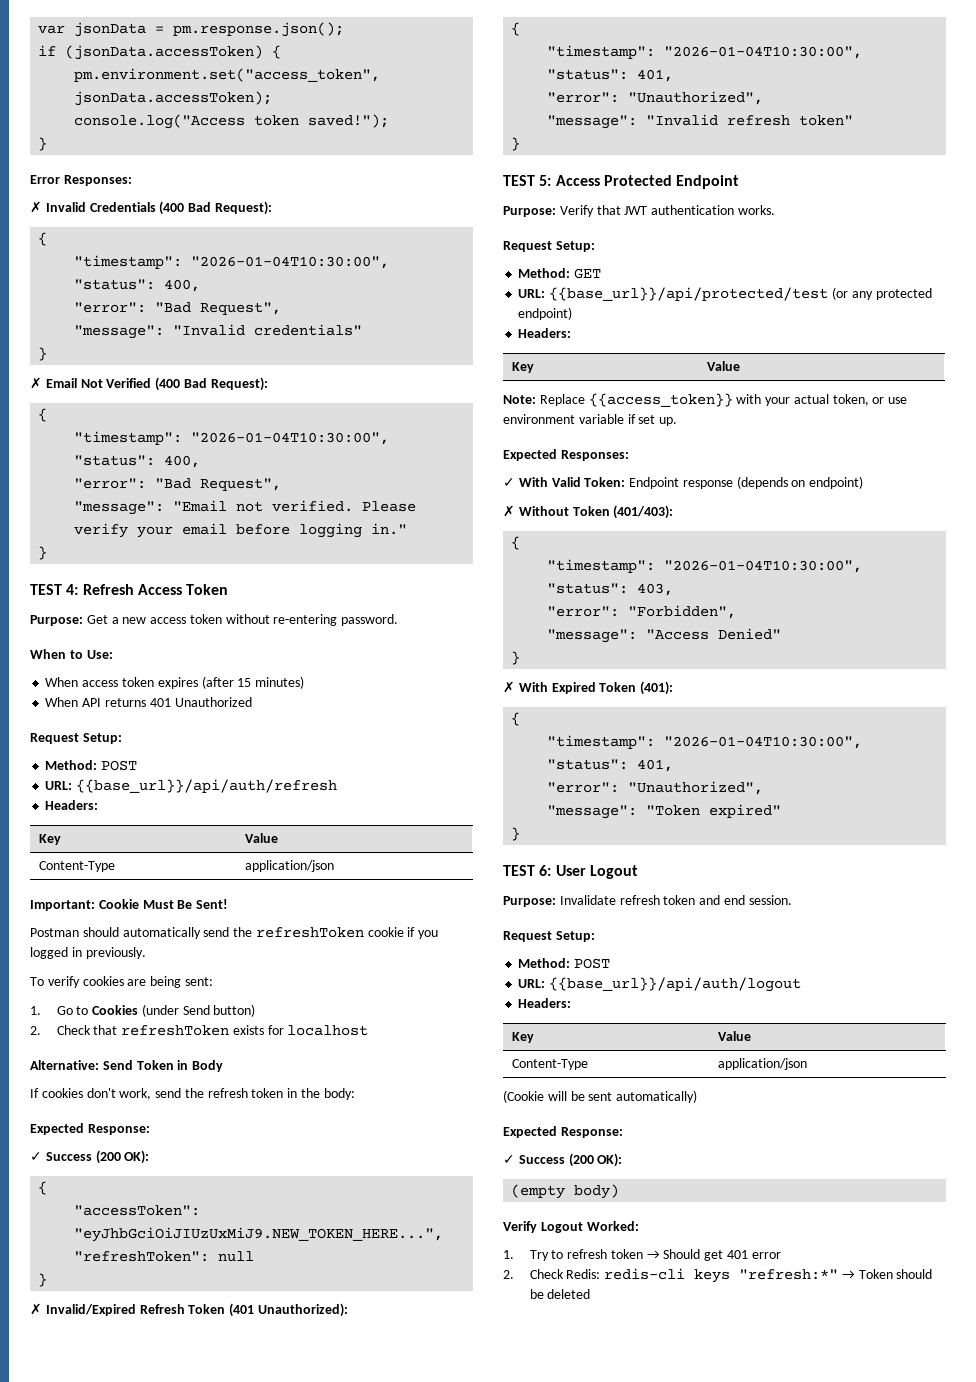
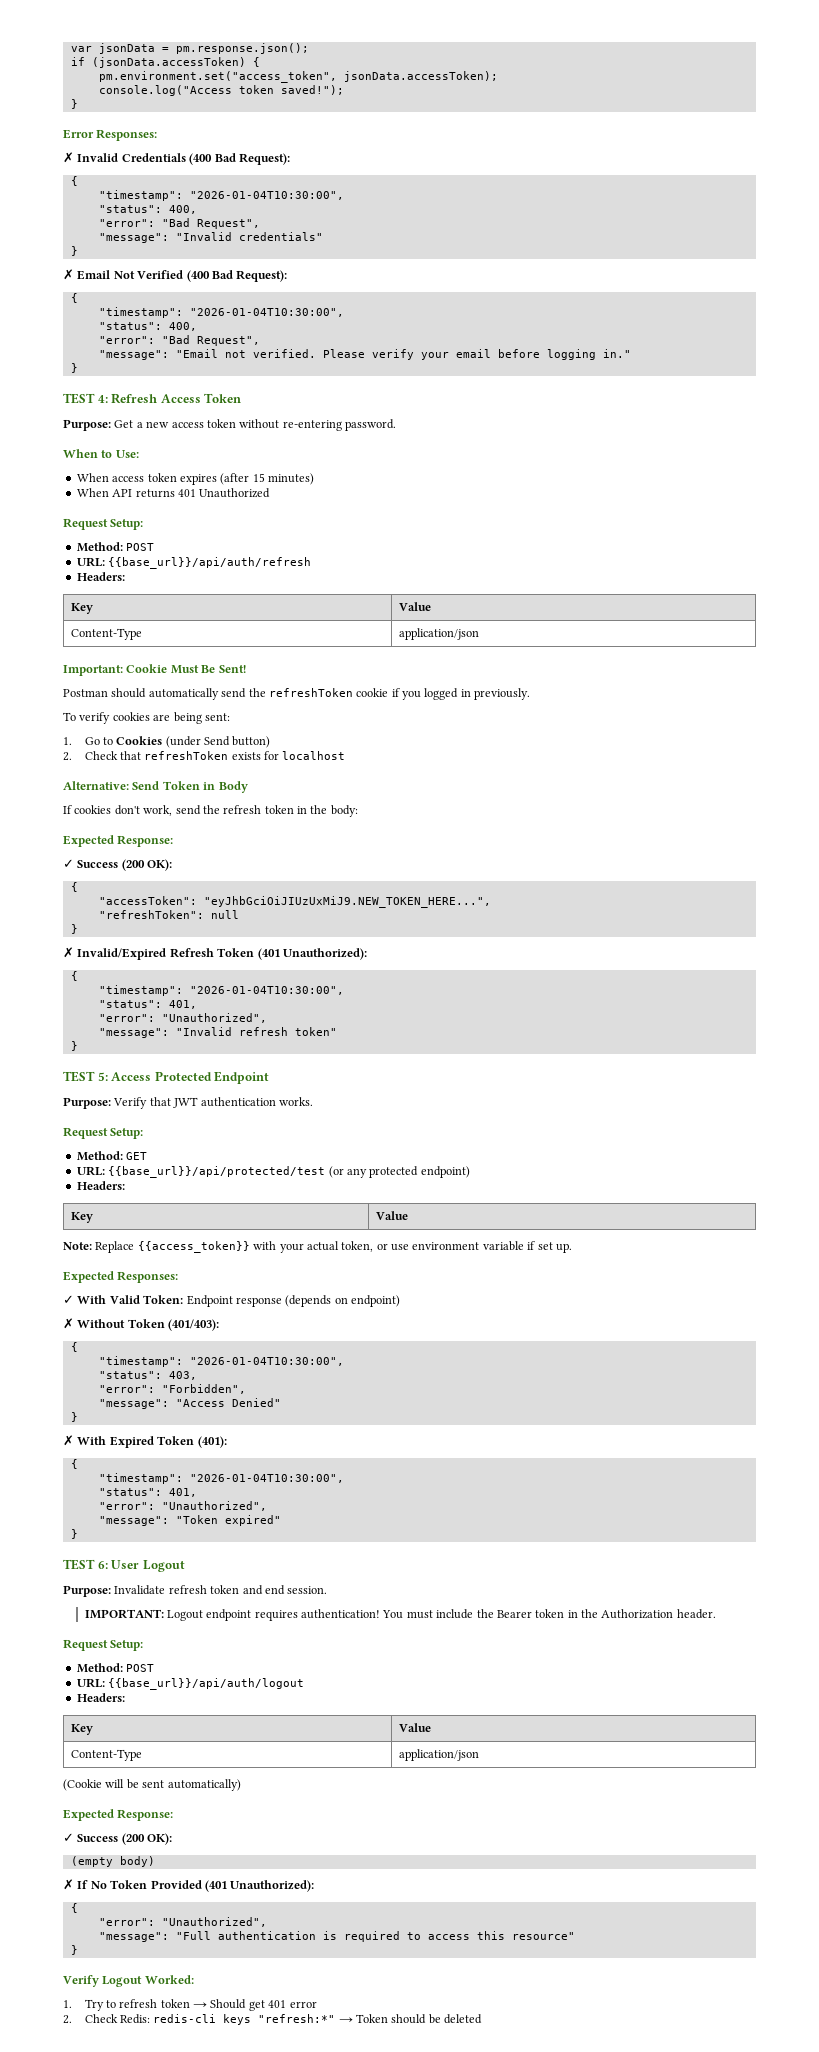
(792, 900) none -> [84,1609,716,1621] // IMPORTANT: Logout endpoint requires authentication! You must include the Bearer token in the Authorization header.
(620, 1191) none -> [63,1879,315,1892] [70,1903,78,1913] [98,1917,267,1927] [98,1931,575,1942] [70,1945,78,1955] // ✗ If No Token Provided (401 Unauthorized): // { // "error": "Unauthorized", // "message": "Full authentication is required to access this resource" // }

